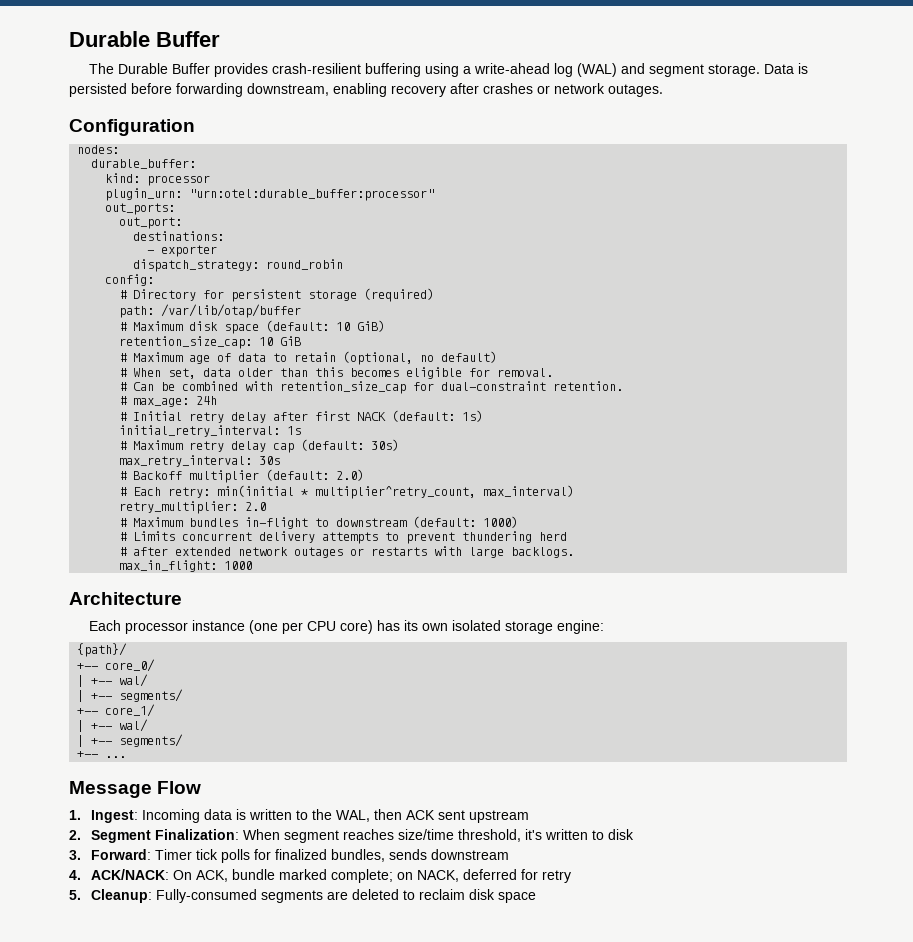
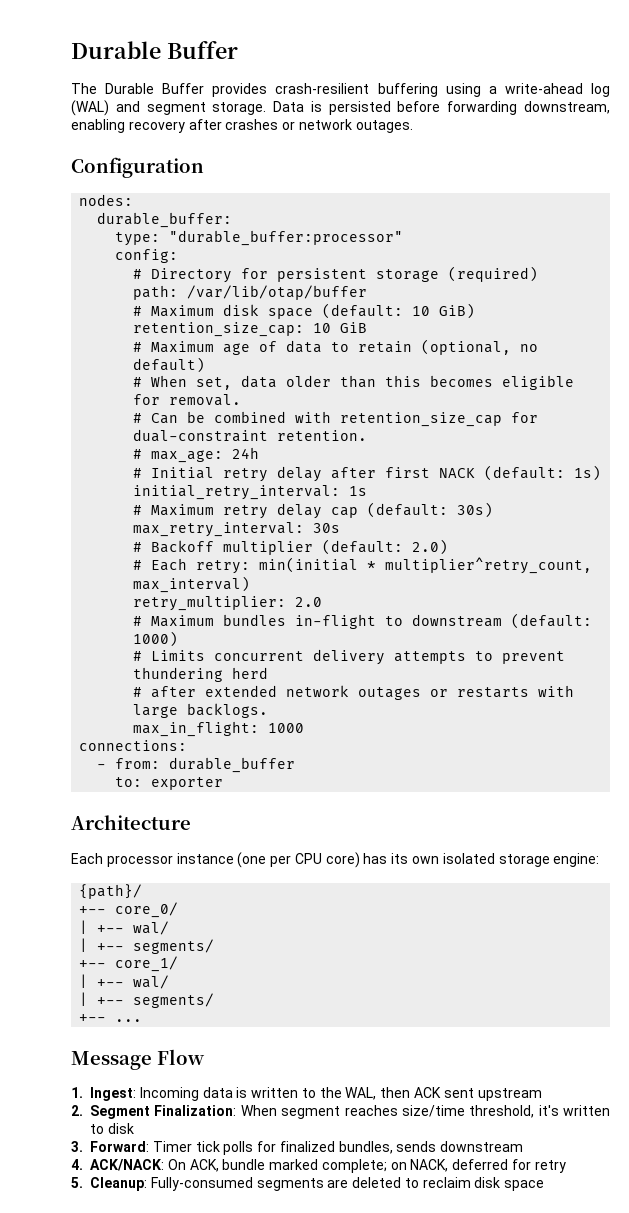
[105,173,211,186] [105,188,435,201] [105,203,176,215] [119,217,183,229] [133,231,225,241] [147,245,218,257] [133,259,344,272] kind: processor // plugin_urn: "urn:otel:durable_buffer:processor" // out_ports: // out_port: // destinations: // - exporter // dispatch_strategy: round_robin -> [115,230,404,246] type: "durable_buffer:processor"
(253, 565) none -> [79,740,188,751] [97,757,296,773] [115,777,224,790] // connections: // - from: durable_buffer // to: exporter

